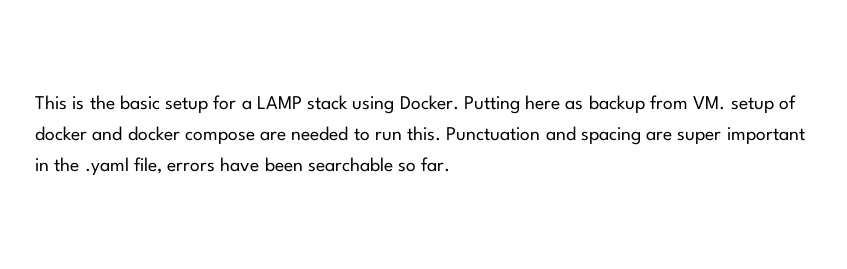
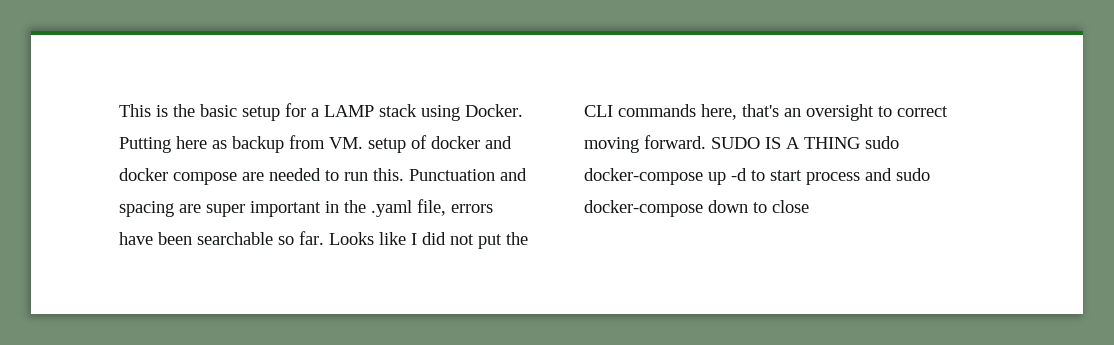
(451, 164) none -> [329,232,528,249] [584,104,948,121] [584,135,899,153] [584,168,930,185] [584,200,809,217] Looks like I did not put the CLI commands here, that's an oversight to correct moving forward. SUDO IS A THING sudo docker-compose up -d to start process and sudo docker-compose down to close

